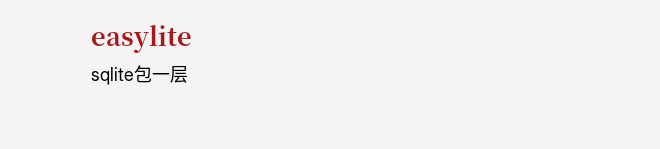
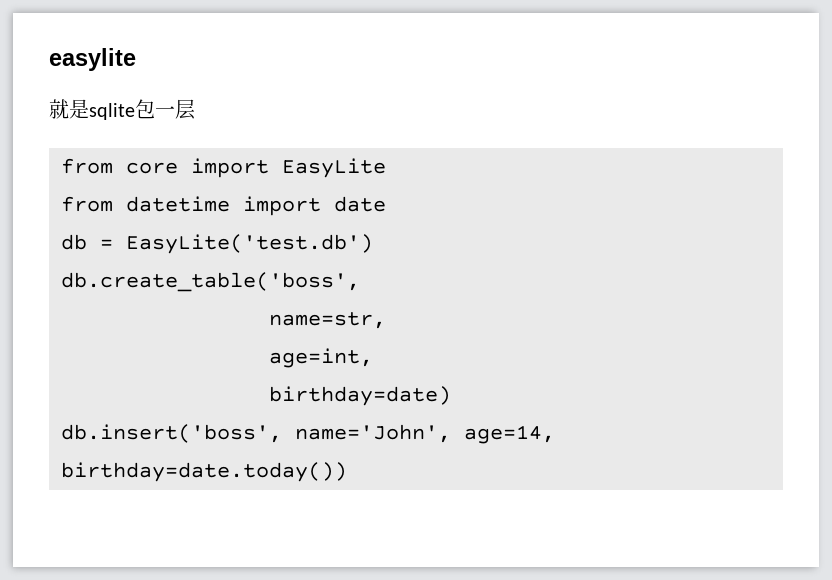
(192, 39) none -> [49,99,89,119] 就是
(188, 74) none -> [61,158,386,178] [61,196,386,216] [61,234,373,254] [61,272,360,292] [269,312,386,329] [269,348,373,368] [269,386,451,406] [61,424,555,444] [61,462,347,482] // from core import EasyLite // from datetime import date // db = EasyLite('test.db') // db.create_table('boss', // name=str, // age=int, // birthday=date) // db.insert('boss', name='John', age=14, birthday=date.today())

